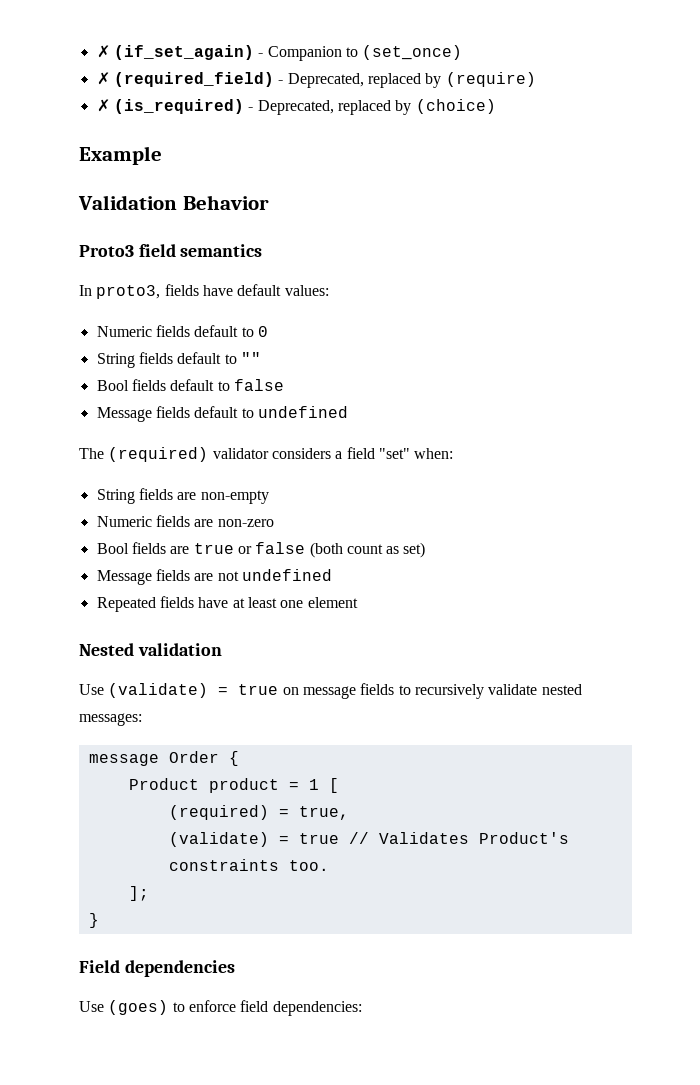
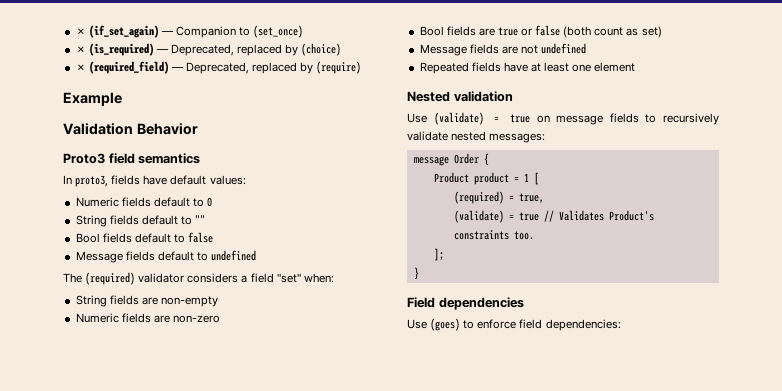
[258,53,264,57] - -> [160,31,174,35] —
(463, 52) none -> [75,43,342,56] // ✗ (is_required) — Deprecated, replaced by (choice)
[278,80,284,84] - -> [170,67,184,71] —
[96,99,496,115] // ✗ (is_required) - Deprecated, replaced by (choice) -> (362, 67) none

